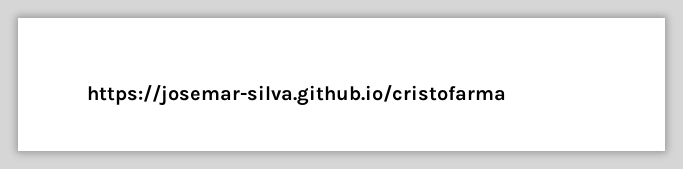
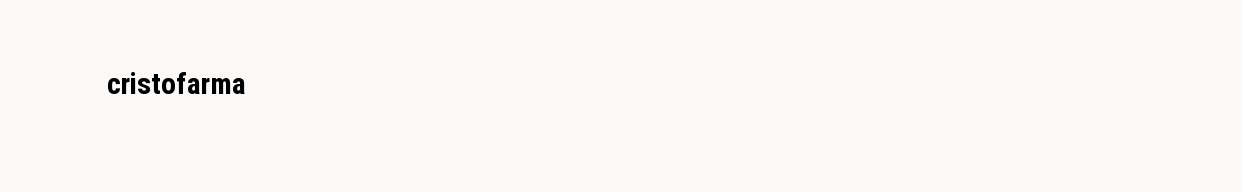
[87,85,506,106] https://josemar-silva.github.io/cristofarma -> [107,72,246,94] cristofarma

